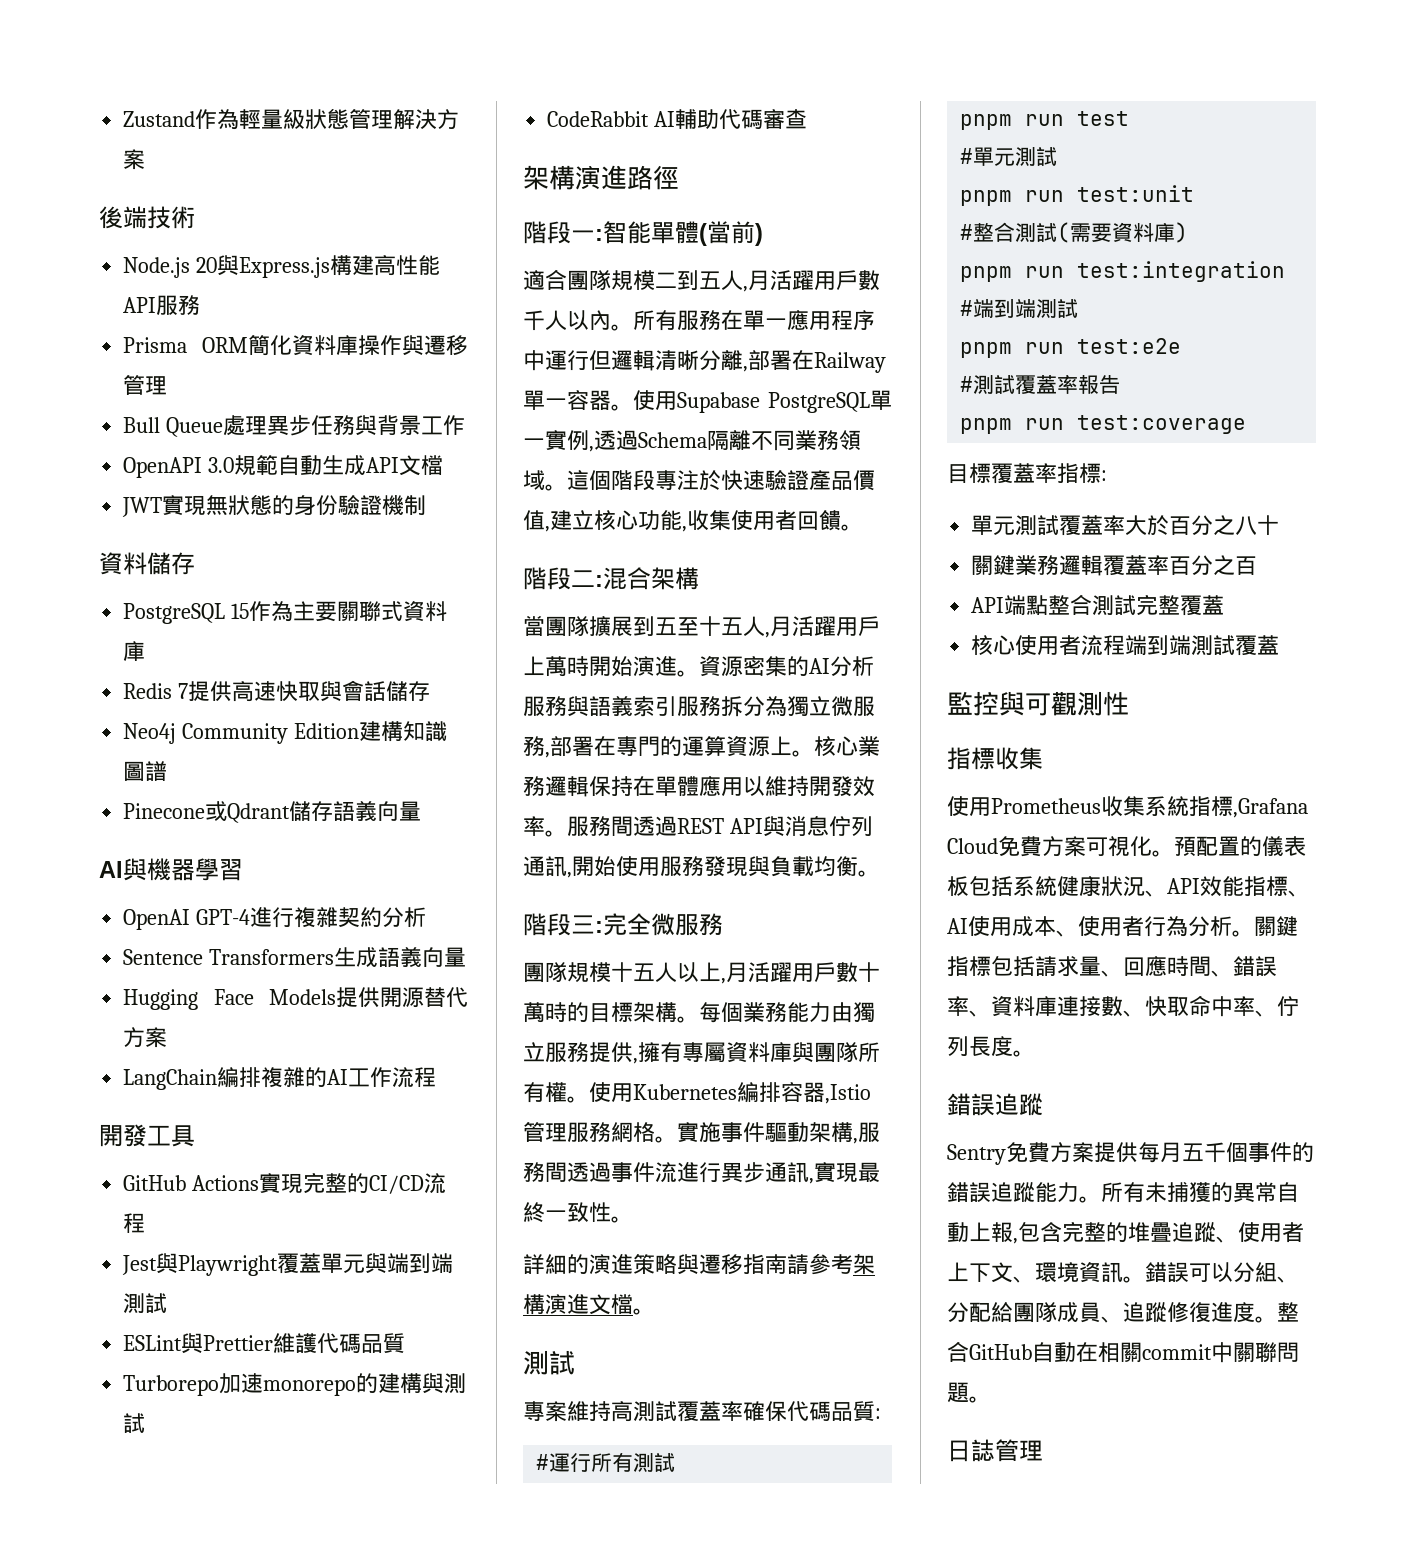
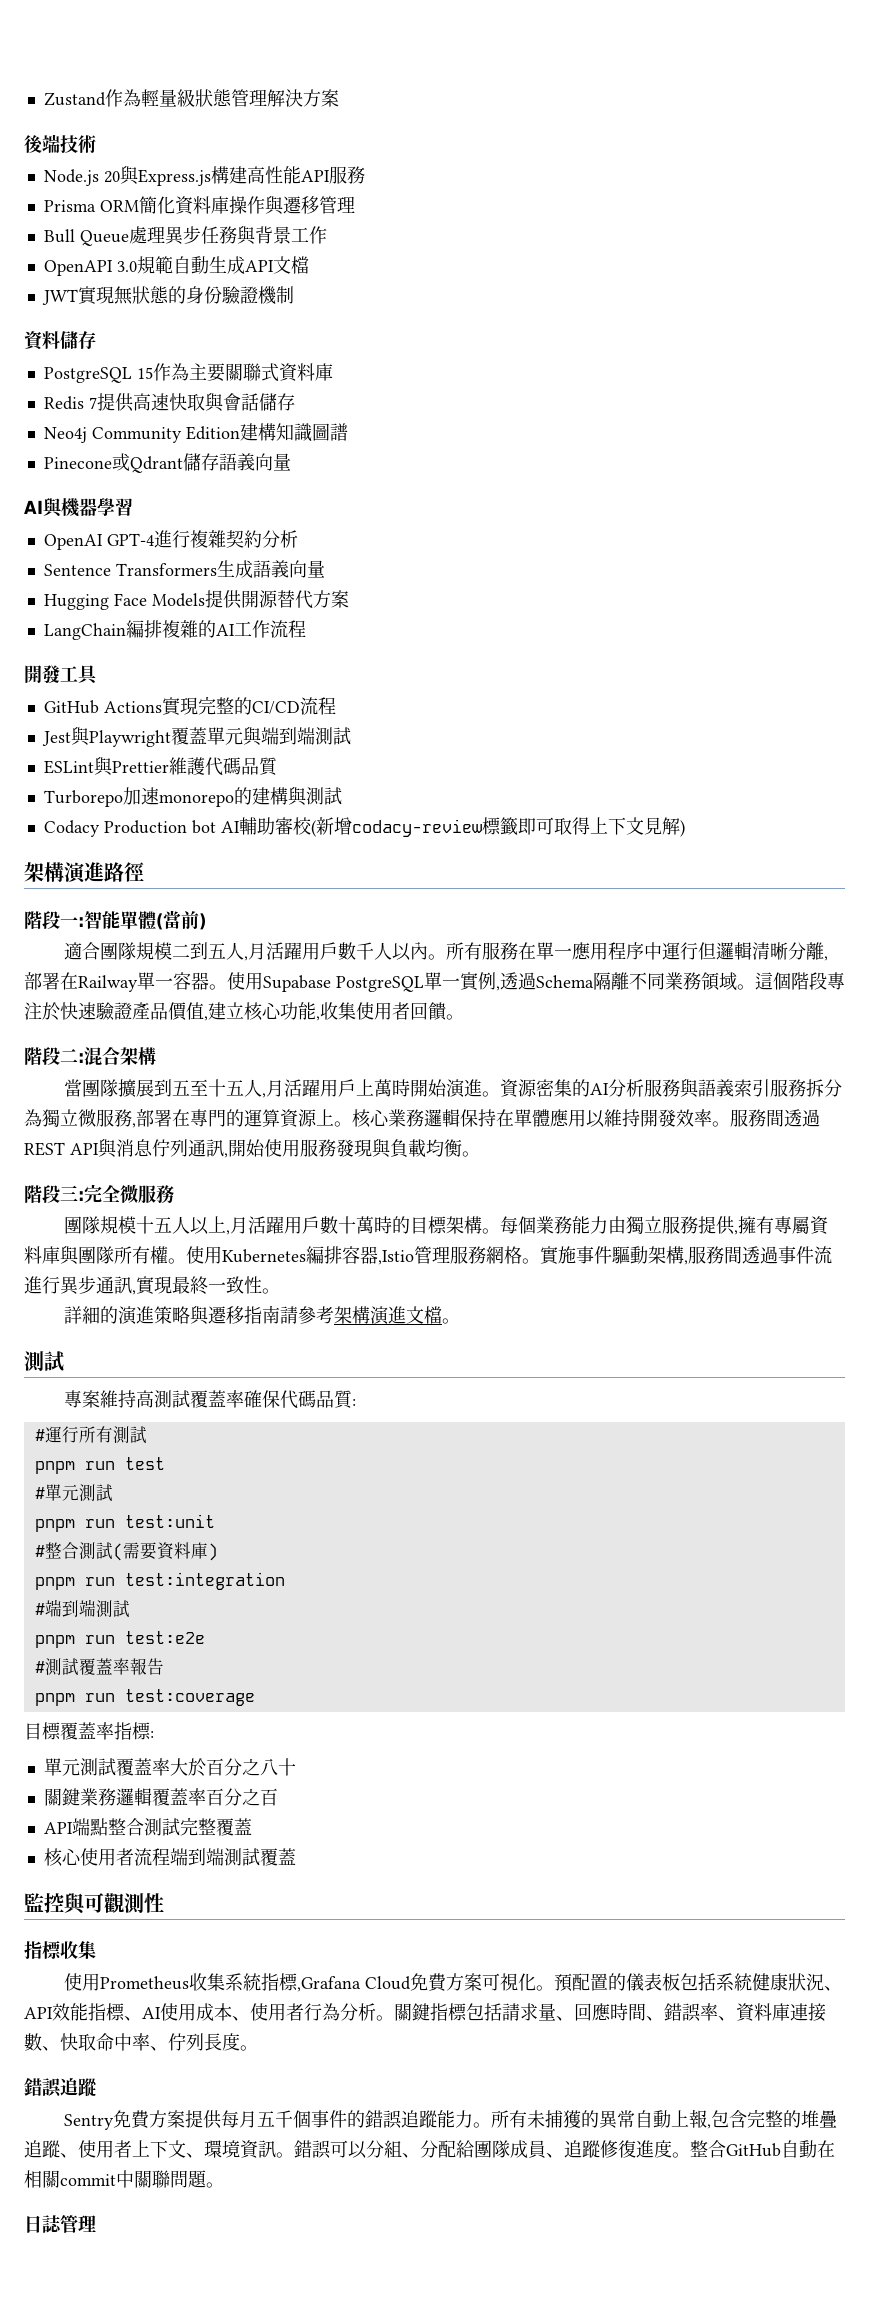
[547,109,808,129] CodeRabbit AI輔助代碼審查 -> [43,817,685,837] Codacy Production bot AI輔助審校(新增codacy-review標籤即可取得上下文見解)

